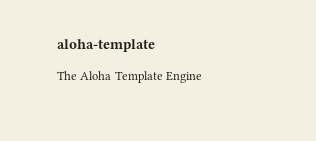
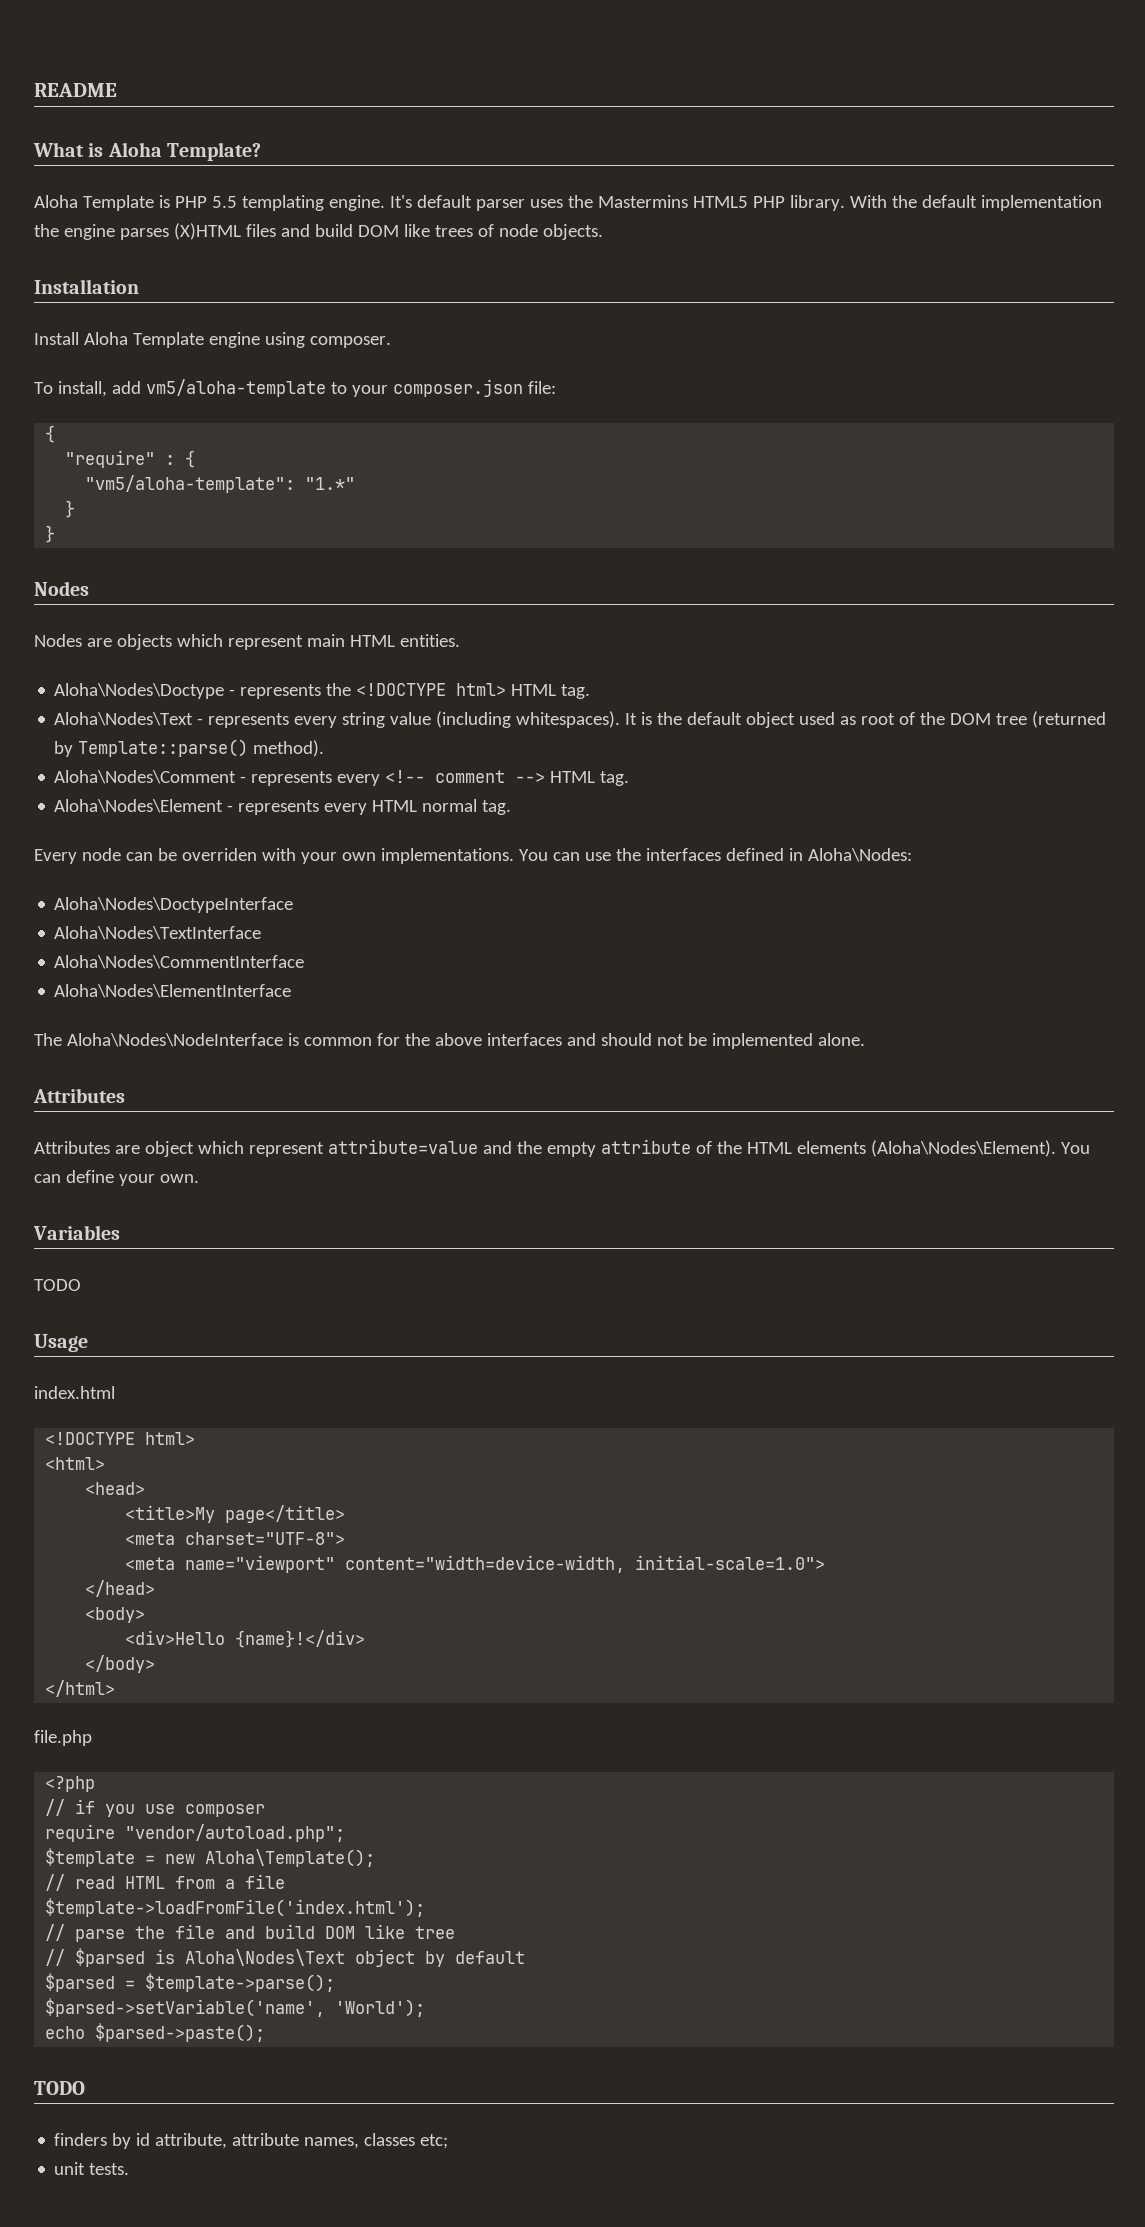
[57,39,155,52] [57,71,203,83] aloha-template // The Aloha Template Engine -> [34,83,117,97] [33,142,261,161] [34,195,1102,211] [34,223,603,240] [34,279,139,294] [34,332,391,348] [34,379,556,397] [45,425,56,443] [65,450,196,468] [85,475,356,493] [65,500,76,518] [45,525,56,543] [34,581,89,596] [34,634,460,650] [54,683,591,699] [54,711,1107,728] [54,739,325,757] [54,770,630,786] [54,799,512,815] [34,848,912,864] [54,897,294,913] [54,926,262,940] [54,955,305,969] [54,984,292,998] [34,1033,865,1049] [33,1088,125,1103] [34,1139,1090,1157] [34,1170,199,1186] [33,1225,120,1240] [34,1279,81,1291] [34,1334,88,1352] [34,1386,115,1399] [45,1432,196,1445] [45,1457,106,1470] [85,1482,146,1495] [125,1505,346,1523] [125,1532,346,1545] [125,1555,826,1573] [85,1580,156,1597] [85,1607,146,1623] [125,1630,366,1648] [85,1655,156,1673] [45,1680,116,1697] [34,1730,92,1746] [45,1776,96,1792] [45,1799,266,1817] [45,1824,346,1842] [45,1848,376,1867] [45,1874,286,1891] [45,1898,426,1917] [45,1924,456,1942] [45,1948,526,1967] [45,1973,336,1992] [45,1998,426,2017] [45,2023,266,2042] [34,2081,85,2095] [54,2133,449,2149] [54,2162,130,2175] README // What is Aloha Template? // Aloha Template is PHP 5.5 templating engine. It's default parser uses the Mastermins HTML5 PHP library. With the default implementation the engine parses (X)HTML files and build DOM like trees of node objects. // Installation // Install Aloha Template engine using composer. // To install, add vm5/aloha-template to your composer.json file: // { // "require" : { // "vm5/aloha-template": "1.*" // } // } // Nodes // Nodes are objects which represent main HTML entities. // Aloha\Nodes\Doctype - represents the <!DOCTYPE html> HTML tag. // Aloha\Nodes\Text - represents every string value (including whitespaces). It is the default object used as root of the DOM tree (returned by Template::parse() method). // Aloha\Nodes\Comment - represents every <!-- comment --> HTML tag. // Aloha\Nodes\Element - represents every HTML normal tag. // Every node can be overriden with your own implementations. You can use the interfaces defined in Aloha\Nodes: // Aloha\Nodes\DoctypeInterface // Aloha\Nodes\TextInterface // Aloha\Nodes\CommentInterface // Aloha\Nodes\ElementInterface // The Aloha\Nodes\NodeInterface is common for the above interfaces and should not be implemented alone. // Attributes // Attributes are object which represent attribute=value and the empty attribute of the HTML elements (Aloha\Nodes\Element). You can define your own. // Variables // TODO // Usage // index.html // <!DOCTYPE html> // <html> // <head> // <title>My page</title> // <meta charset="UTF-8"> // <meta name="viewport" content="width=device-width, initial-scale=1.0"> // </head> // <body> // <div>Hello {name}!</div> // </body> // </html> // file.php // <?php // // if you use composer // require "vendor/autoload.php"; // $template = new Aloha\Template(); // // read HTML from a file // $template->loadFromFile('index.html'); // // parse the file and build DOM like tree // // $parsed is Aloha\Nodes\Text object by default // $parsed = $template->parse(); // $parsed->setVariable('name', 'World'); // echo $parsed->paste(); // TODO // finders by id attribute, attribute names, classes etc; // unit tests.

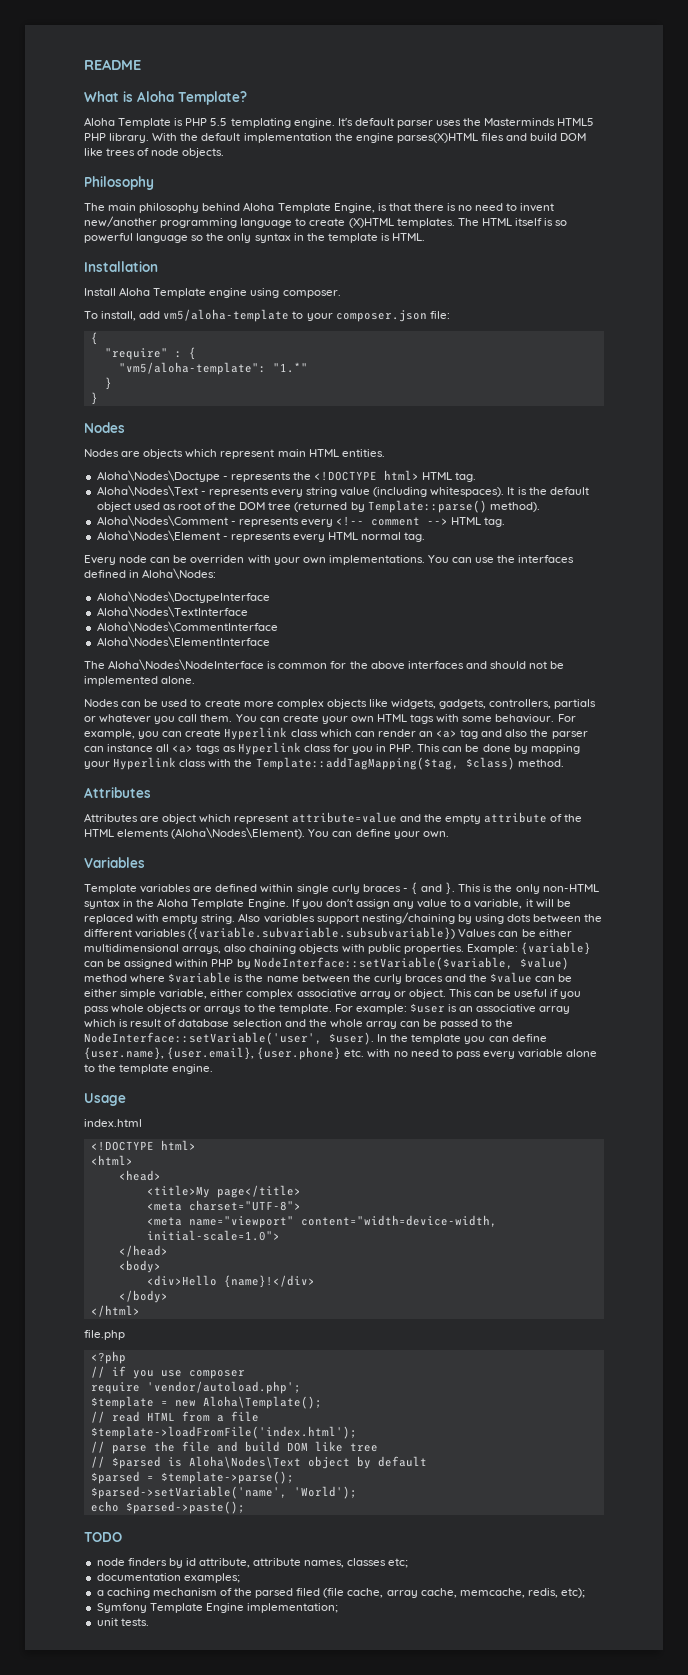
[597,195,688,208] Mastermins -> [484,118,556,126] Masterminds
[119,223,241,240] parses (X)HTML -> [396,133,478,143] parses(X)HTML
(603, 232) none -> [84,176,154,190] [84,202,555,213] [84,216,568,228] [84,233,426,243] // Philosophy // The main philosophy behind Aloha Template Engine, is that there is no need to invent new/another programming language to create (X)HTML templates. The HTML itself is so powerful language so the only syntax in the template is HTML.
(865, 1039) none -> [84,699,597,709] [84,714,576,724] [84,727,588,740] [84,742,580,755] [84,757,564,770] // Nodes can be used to create more complex objects like widgets, gadgets, controllers, partials or whatever you call them. You can create your own HTML tags with some behaviour. For example, you can create Hyperlink class which can render an <a> tag and also the parser can instance all <a> tags as Hyperlink class for you in PHP. This can be done by mapping your Hyperlink class with the Template::addTagMapping($tag, $class) method.
[34,1279,81,1291] TODO -> [84,882,599,895] [84,898,571,909] [84,912,603,924] [84,927,572,940] [84,942,591,955] [84,957,569,970] [84,972,573,984] [84,989,582,999] [84,1003,571,1014] [84,1019,514,1029] [84,1032,547,1045] [84,1047,598,1060] [84,1064,214,1074] Template variables are defined within single curly braces - { and }. This is the only non-HTML syntax in the Aloha Template Engine. If you don't assign any value to a variable, it will be replaced with empty string. Also variables support nesting/chaining by using dots between the different variables ({variable.subvariable.subsubvariable}) Values can be either multidimensional arrays, also chaining objects with public properties. Example: {variable} can be assigned within PHP by NodeInterface::setVariable($variable, $value) method where $variable is the name between the curly braces and the $value can be either simple variable, either complex associative array or object. This can be useful if you pass whole objects or arrays to the template. For example: $user is an associative array which is result of database selection and the whole array can be passed to the NodeInterface::setVariable('user', $user). In the template you can define {user.name}, {user.email}, {user.phone} etc. with no need to pass every variable alone to the template engine.
[125,1824,346,1842] "vendor/autoload.php"; -> [146,1381,301,1394] 'vendor/autoload.php';
(85, 2088) none -> [96,1558,125,1566] node
(449, 2141) none -> [96,1573,240,1583] [96,1588,586,1598] [96,1603,338,1613] // documentation examples; // a caching mechanism of the parsed filed (file cache, array cache, memcache, redis, etc); // Symfony Template Engine implementation;

